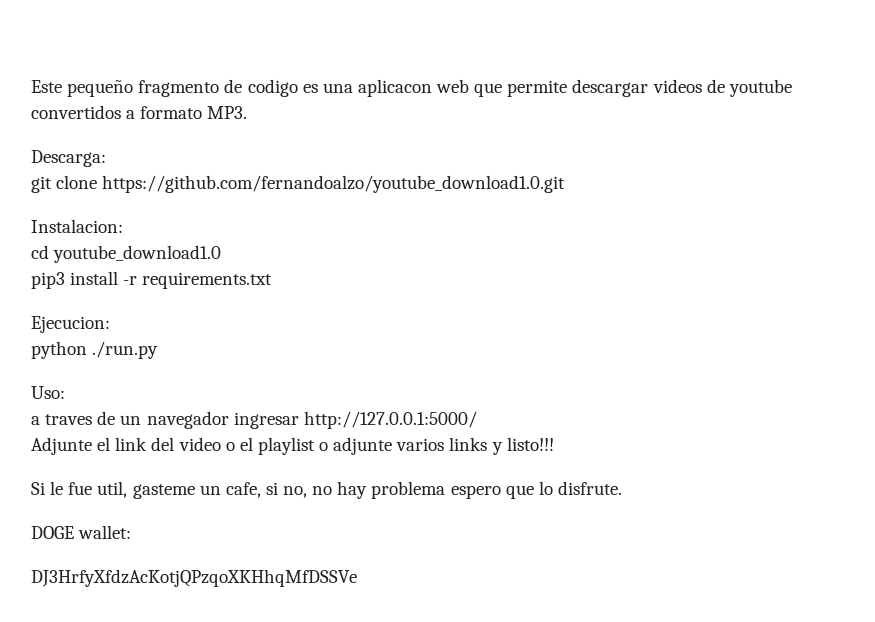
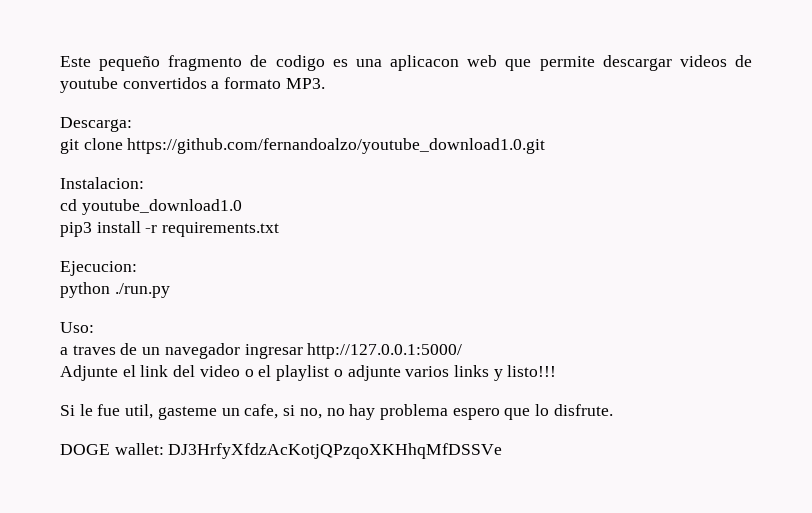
(132, 532) // -> (164, 449) none

